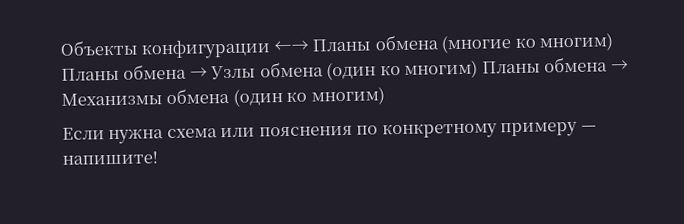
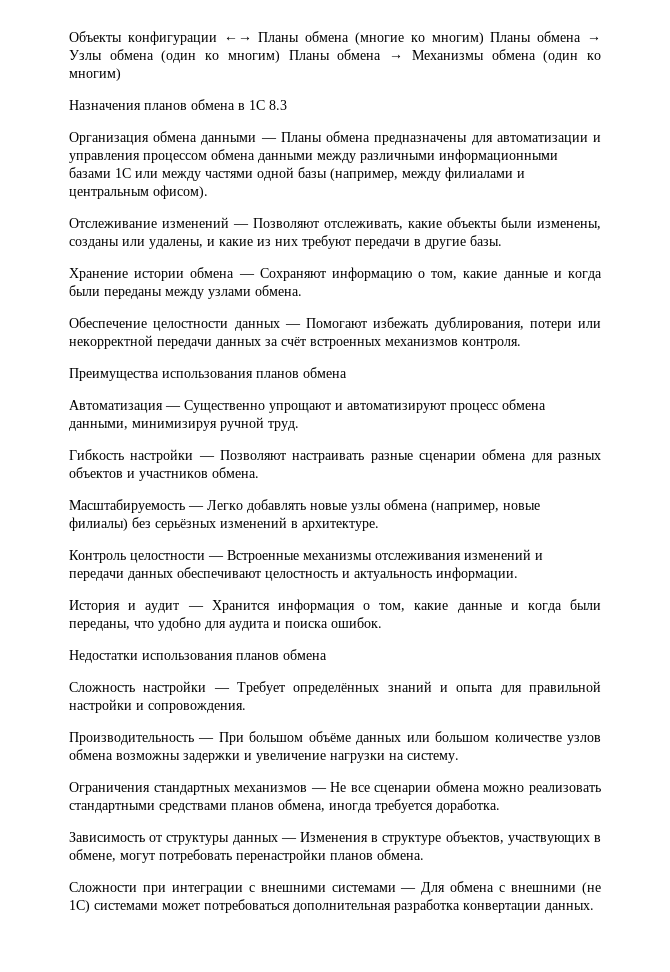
[62,121,597,145] [62,151,158,165] Если нужна схема или пояснения по конкретному примеру — напишите! -> [69,99,287,110] [69,131,601,145] [69,149,558,163] [69,167,525,181] [69,185,208,199] [69,217,601,230] [69,235,502,249] [69,267,602,281] [69,285,302,299] [69,317,601,331] [69,335,521,349] [69,367,347,381] [69,399,546,413] [69,417,299,431] [69,449,601,463] [69,467,259,481] [69,499,540,513] [69,517,379,531] [69,549,543,563] [69,567,518,581] [69,599,602,613] [69,617,382,631] [69,649,327,663] [69,681,601,695] [69,699,246,713] [69,731,602,745] [69,749,459,763] [69,781,601,795] [69,799,500,813] [69,831,601,845] [69,849,424,863] [69,881,602,895] [69,899,594,913] Назначения планов обмена в 1С 8.3 // Организация обмена данными — Планы обмена предназначены для автоматизации и управления процессом обмена данными между различными информационными базами 1С или между частями одной базы (например, между филиалами и центральным офисом). // Отслеживание изменений — Позволяют отслеживать, какие объекты были изменены, созданы или удалены, и какие из них требуют передачи в другие базы. // Хранение истории обмена — Сохраняют информацию о том, какие данные и когда были переданы между узлами обмена. // Обеспечение целостности данных — Помогают избежать дублирования, потери или некорректной передачи данных за счёт встроенных механизмов контроля. // Преимущества использования планов обмена // Автоматизация — Существенно упрощают и автоматизируют процесс обмена данными, минимизируя ручной труд. // Гибкость настройки — Позволяют настраивать разные сценарии обмена для разных объектов и участников обмена. // Масштабируемость — Легко добавлять новые узлы обмена (например, новые филиалы) без серьёзных изменений в архитектуре. // Контроль целостности — Встроенные механизмы отслеживания изменений и передачи данных обеспечивают целостность и актуальность информации. // История и аудит — Хранится информация о том, какие данные и когда были переданы, что удобно для аудита и поиска ошибок. // Недостатки использования планов обмена // Сложность настройки — Требует определённых знаний и опыта для правильной настройки и сопровождения. // Производительность — При большом объёме данных или большом количестве узлов обмена возможны задержки и увеличение нагрузки на систему. // Ограничения стандартных механизмов — Не все сценарии обмена можно реализовать стандартными средствами планов обмена, иногда требуется доработка. // Зависимость от структуры данных — Изменения в структуре объектов, участвующих в обмене, могут потребовать перенастройки планов обмена. // Сложности при интеграции с внешними системами — Для обмена с внешними (не 1С) системами может потребоваться дополнительная разработка конвертации данных.

